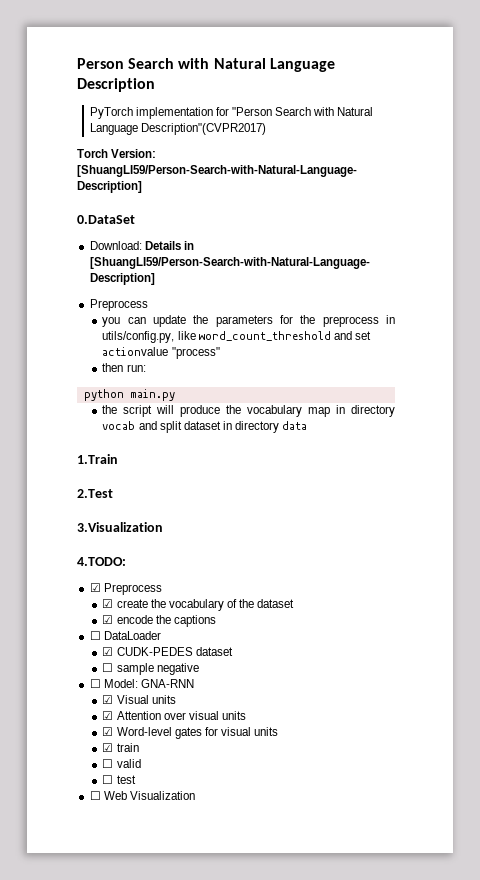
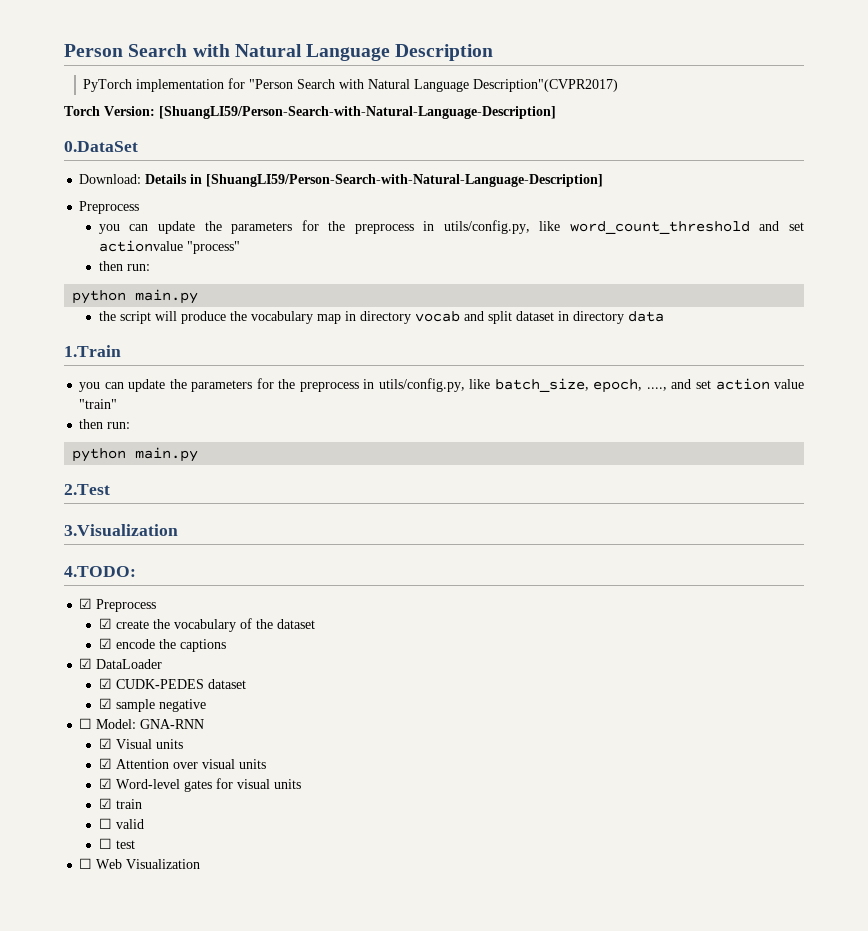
(118, 459) none -> [79,378,804,393] [79,399,118,409] [79,419,131,429] [72,447,199,462] // you can update the parameters for the preprocess in utils/config.py, like batch_size, epoch, ...., and set action value "train" // then run: // python main.py
[89,631,101,640] ☐ -> [79,658,93,669] ☑
[102,663,114,672] ☐ -> [98,698,112,709] ☑

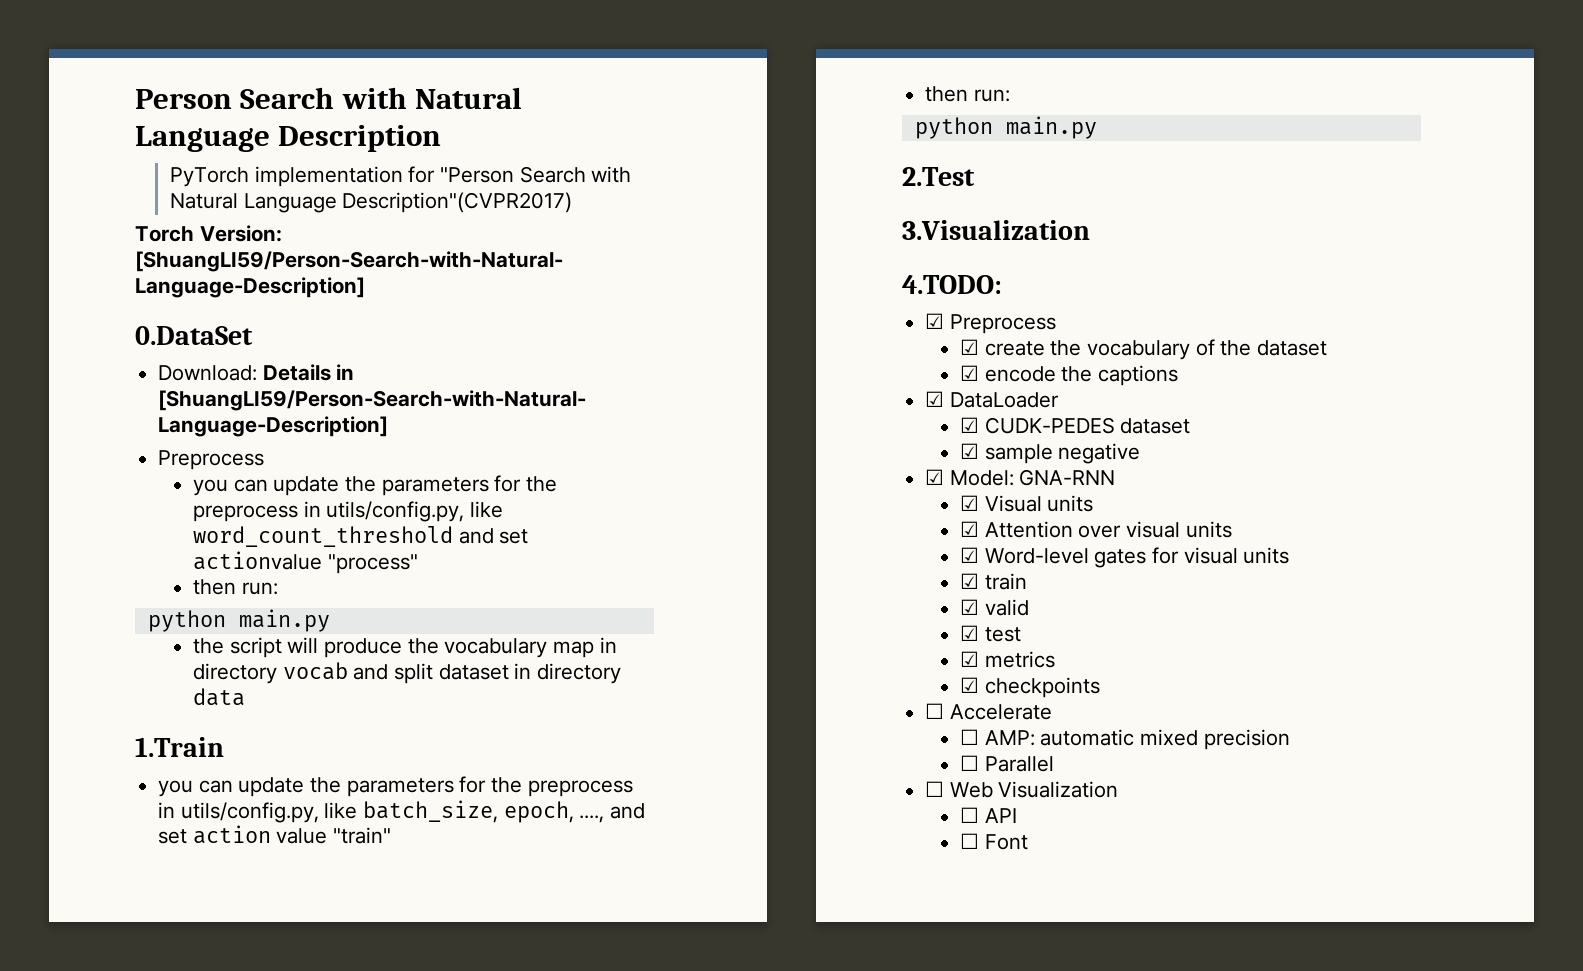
[79,718,93,729] ☐ -> [925,469,945,485] ☑
[98,818,112,829] ☐ -> [959,599,979,615] ☑
[98,838,135,849] ☐ test -> [959,625,1021,642] [959,651,1055,668] [959,677,1100,698] [925,703,1052,720] [959,729,1290,750] [959,755,1054,772] ☑ test // ☑ metrics // ☑ checkpoints // ☐ Accelerate // ☐ AMP: automatic mixed precision // ☐ Parallel
(201, 864) none -> [959,807,1017,823] [959,833,1028,850] // ☐ API // ☐ Font

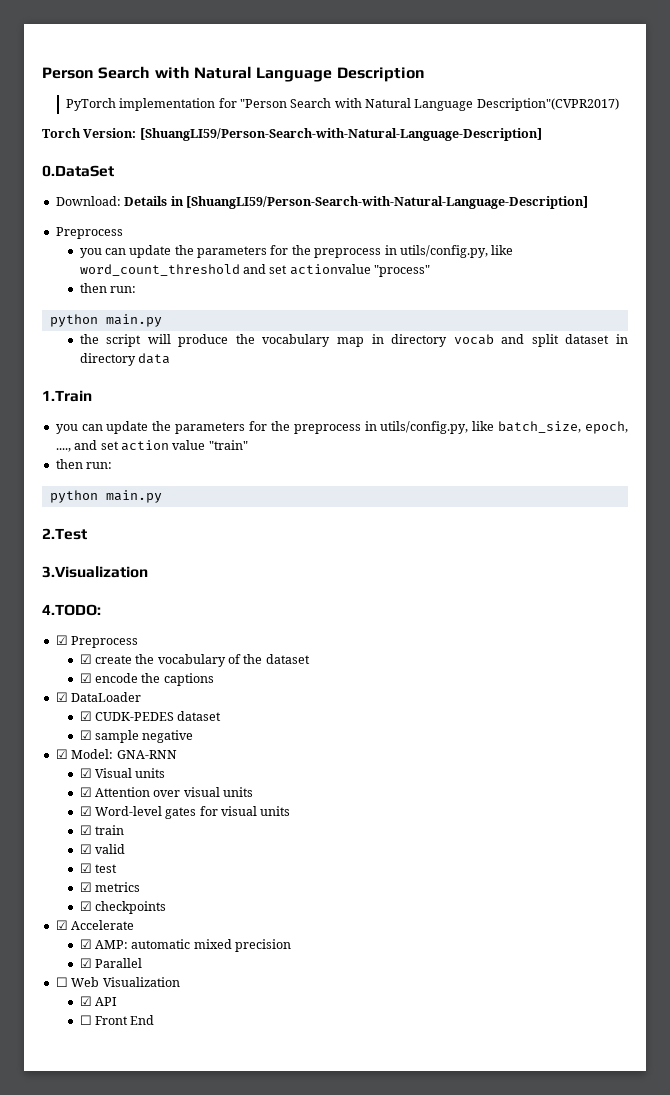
[925,703,945,719] ☐ -> [55,920,68,930] ☑
[959,729,979,745] ☐ -> [79,939,92,949] ☑
[959,755,979,771] ☐ -> [79,958,92,968] ☑
[959,807,979,823] ☐ -> [79,996,92,1006] ☑
[984,834,1028,850] Font -> [94,1015,155,1025] Front End

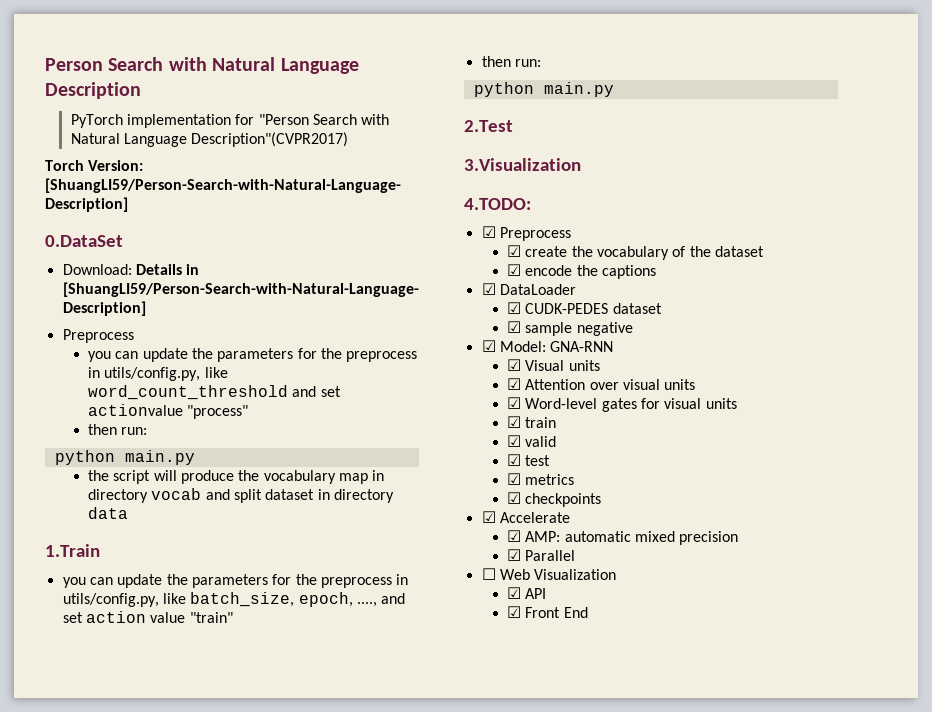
[79,1015,92,1025] ☐ -> [507,606,522,618] ☑

